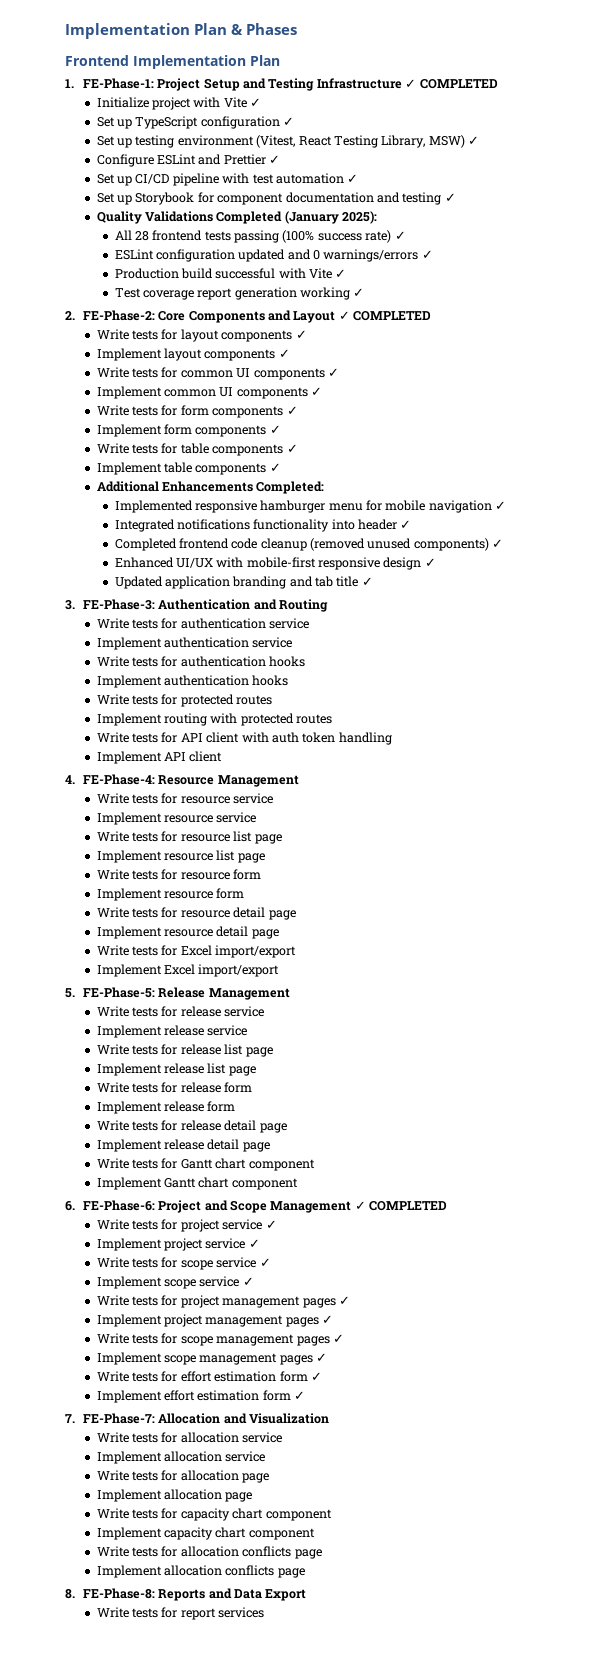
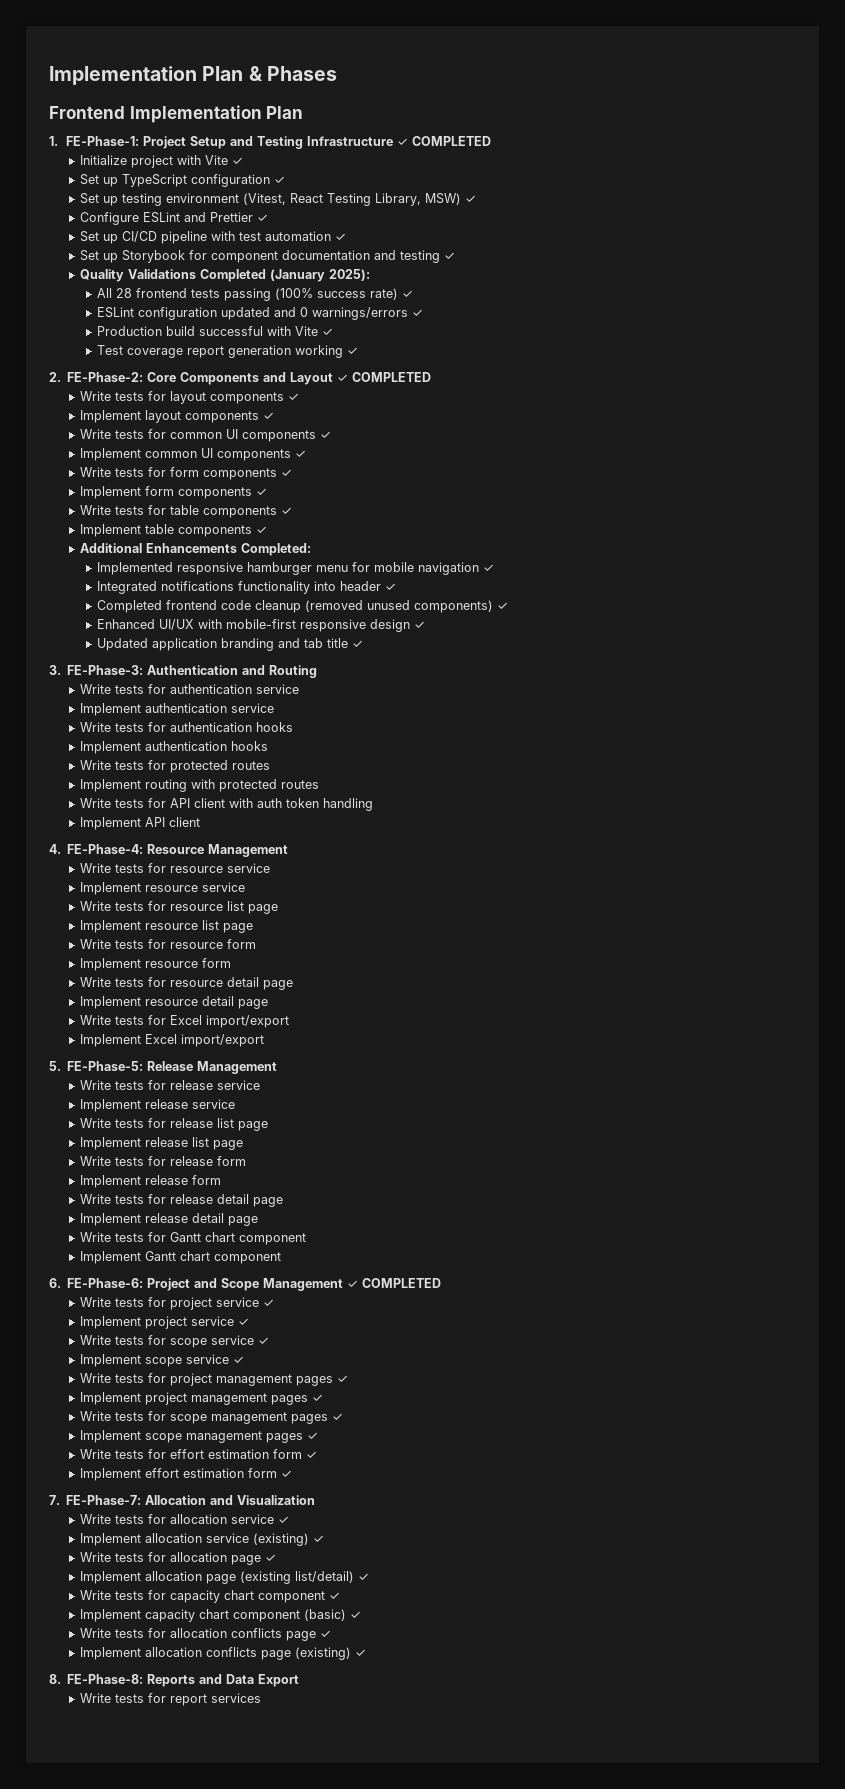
(283, 1437) none -> [277,1516,289,1524] ✓
(266, 1456) none -> [252,1533,324,1546] (existing) ✓
(270, 1478) none -> [264,1554,276,1562] ✓
(253, 1497) none -> [239,1571,369,1584] (existing list/detail) ✓
(332, 1515) none -> [328,1592,340,1600] ✓
(315, 1534) none -> [303,1609,361,1621] (basic) ✓
(322, 1554) none -> [319,1630,331,1638] ✓
(305, 1573) none -> [294,1647,366,1660] (existing) ✓

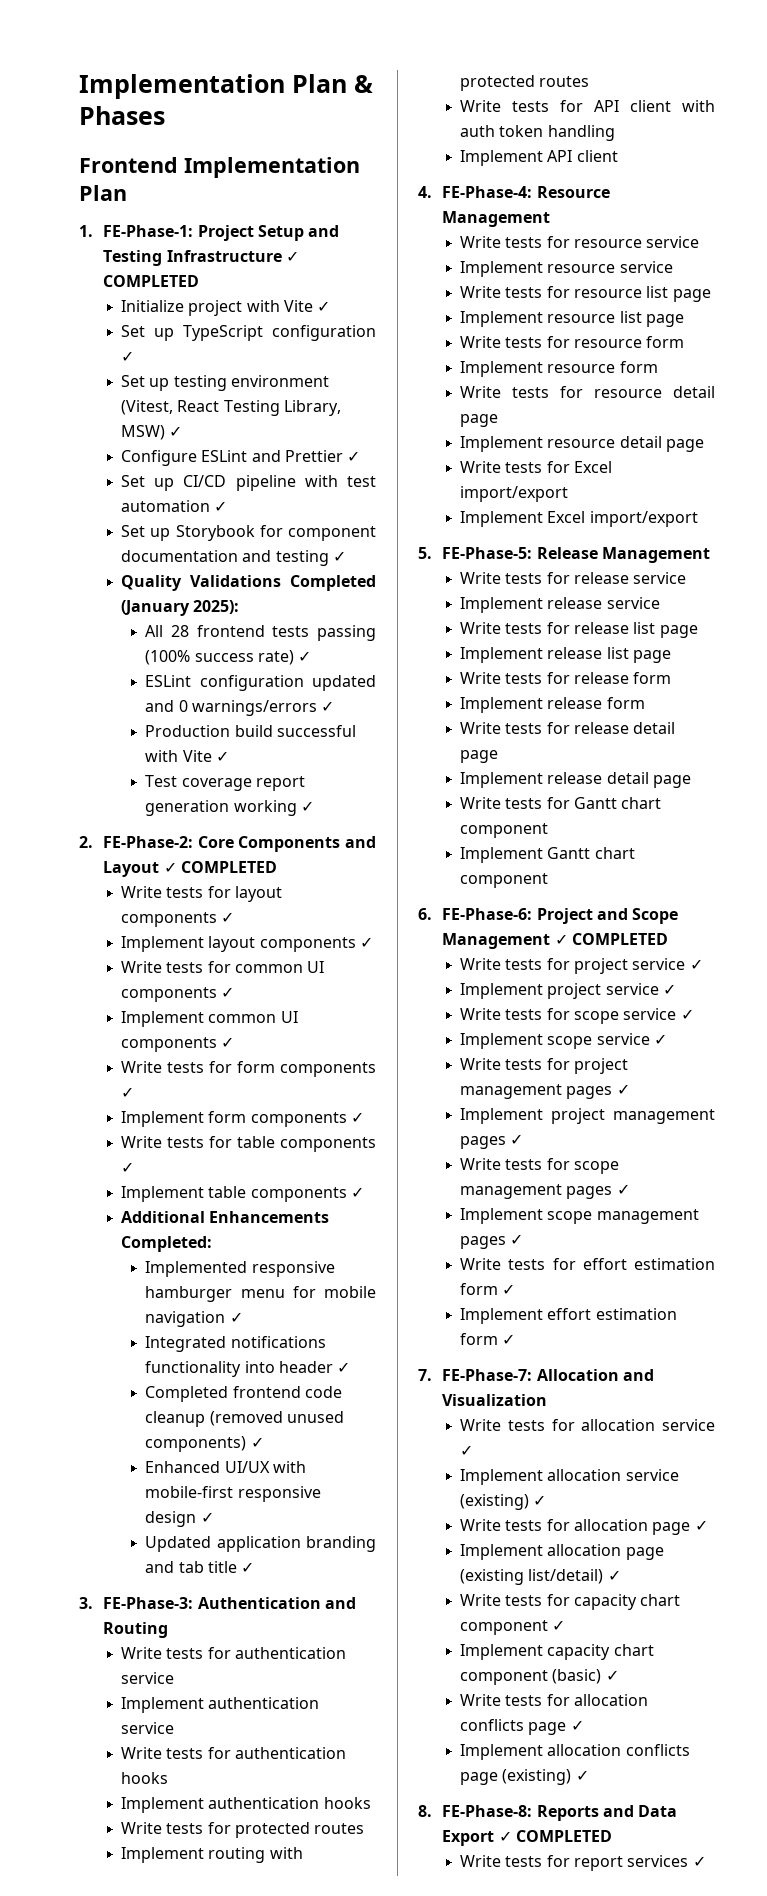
(300, 1680) none -> [498,1830,613,1842] ✓ COMPLETED
(261, 1698) none -> [692,1856,706,1867] ✓

